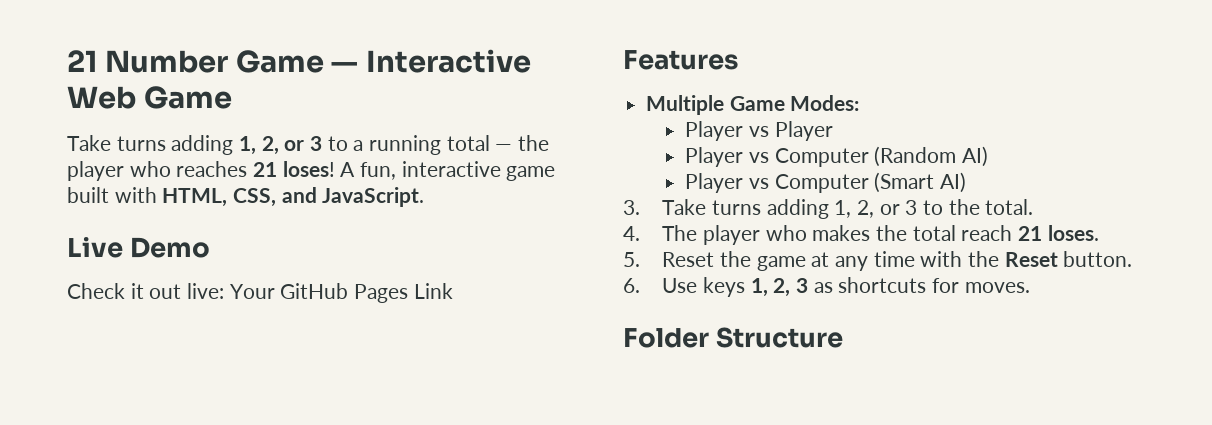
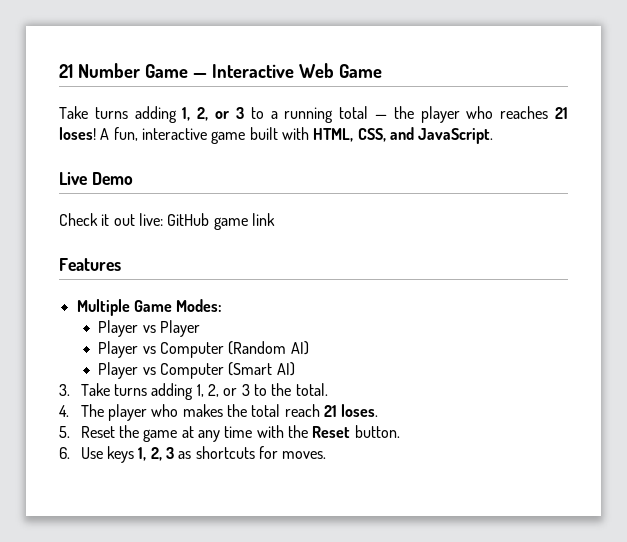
[229,283,453,303] Your GitHub Pages Link -> [167,213,275,230] GitHub game link
[623,327,844,348] // Folder Structure -> (327, 455) none

